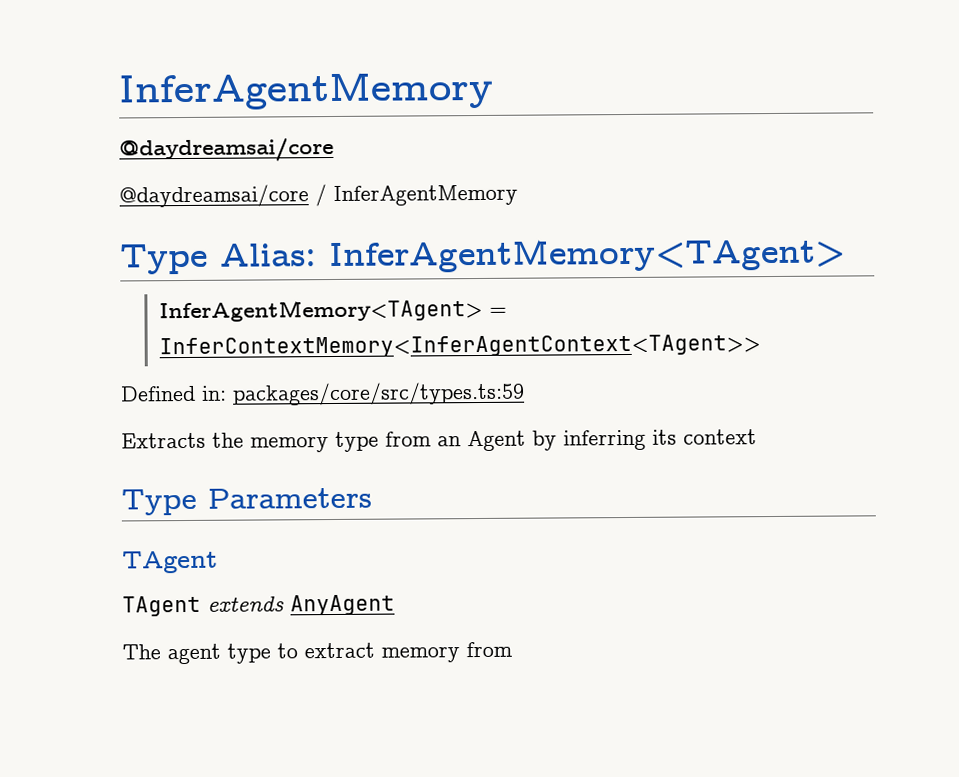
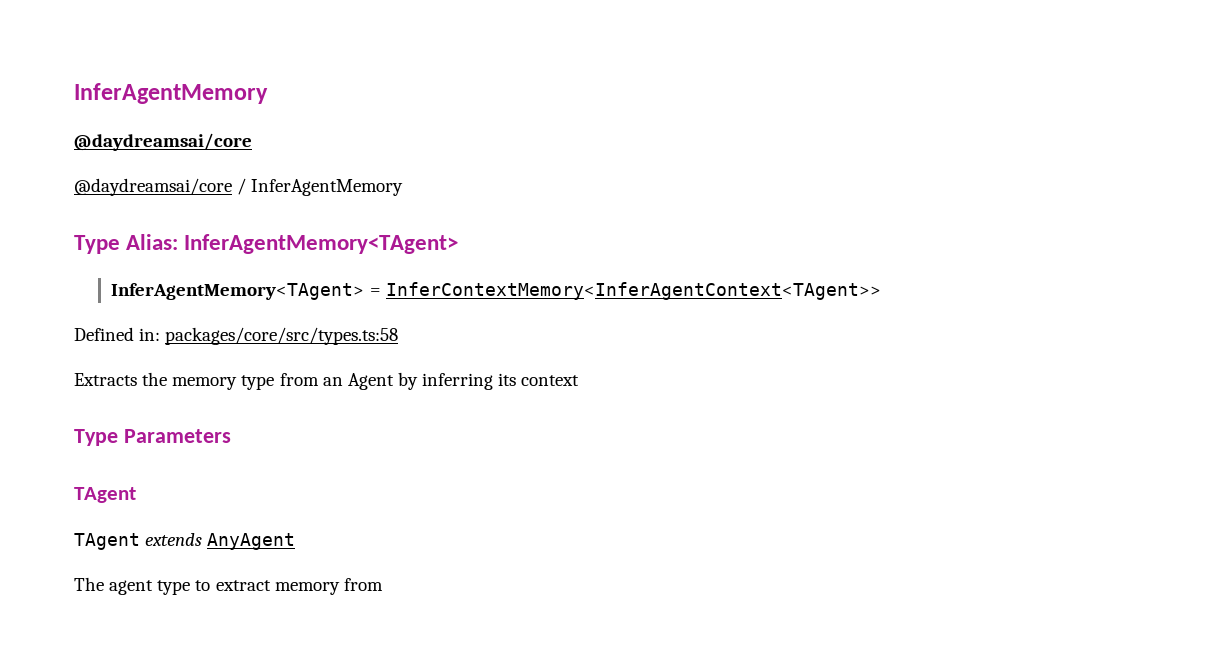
[232,381,525,406] packages/core/src/types.ts:59 -> [165,327,399,345] packages/core/src/types.ts:58

